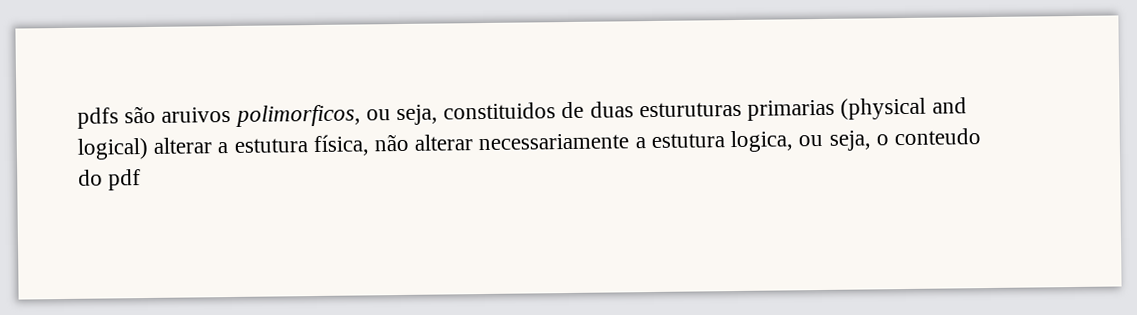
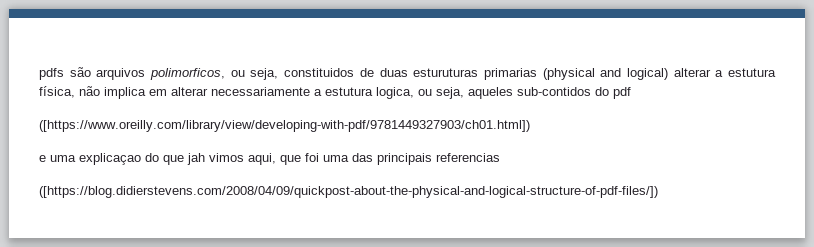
[161,106,232,123] aruivos -> [96,68,146,80] arquivos
(410, 142) none -> [104,87,167,99] implica em
[875,128,981,146] o conteudo -> [468,87,591,99] aqueles sub-contidos
(142, 180) none -> [39,120,530,132] [39,153,500,165] [39,186,658,198] // ([https://www.oreilly.com/library/view/developing-with-pdf/9781449327903/ch01.html]) // e uma explicaçao do que jah vimos aqui, que foi uma das principais referencias // ([https://blog.didierstevens.com/2008/04/09/quickpost-about-the-physical-and-logical-structure-of-pdf-files/])

